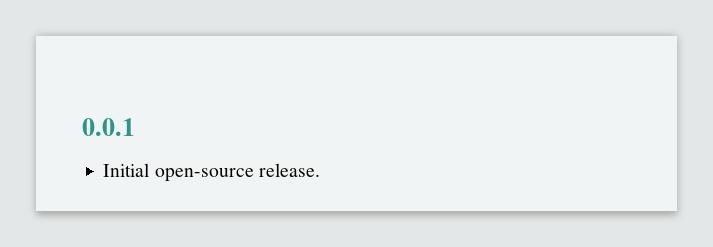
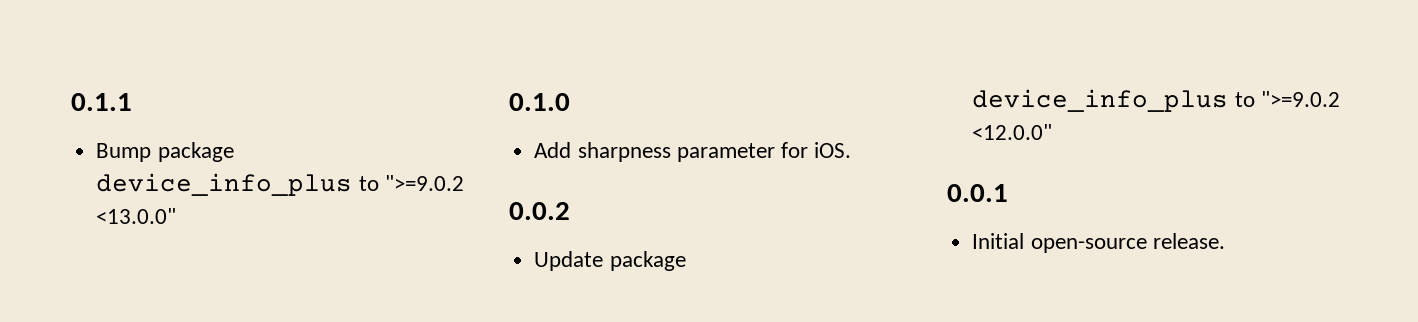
(82, 127) none -> [71,93,132,111] [96,142,234,162] [96,173,464,196] [96,208,177,224] [509,93,570,111] [534,142,852,162] [509,202,570,220] [534,251,686,271] [972,89,1340,112] [972,124,1053,140] 0.1.1 // Bump package device_info_plus to ">=9.0.2 <13.0.0" // 0.1.0 // Add sharpness parameter for iOS. // 0.0.2 // Update package device_info_plus to ">=9.0.2 <12.0.0" //

